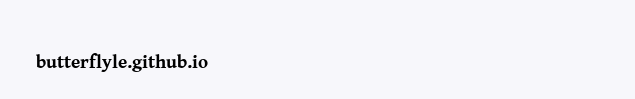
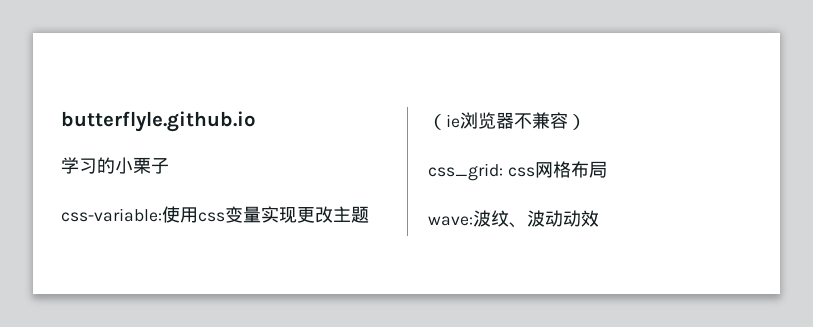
(208, 62) none -> [61,157,169,174] [61,206,369,223] [428,112,586,130] [428,161,607,181] [428,210,599,228] // 学习的小栗子 // css-variable:使用css变量实现更改主题（ie浏览器不兼容） // css_grid: css网格布局 // wave:波纹、波动动效

